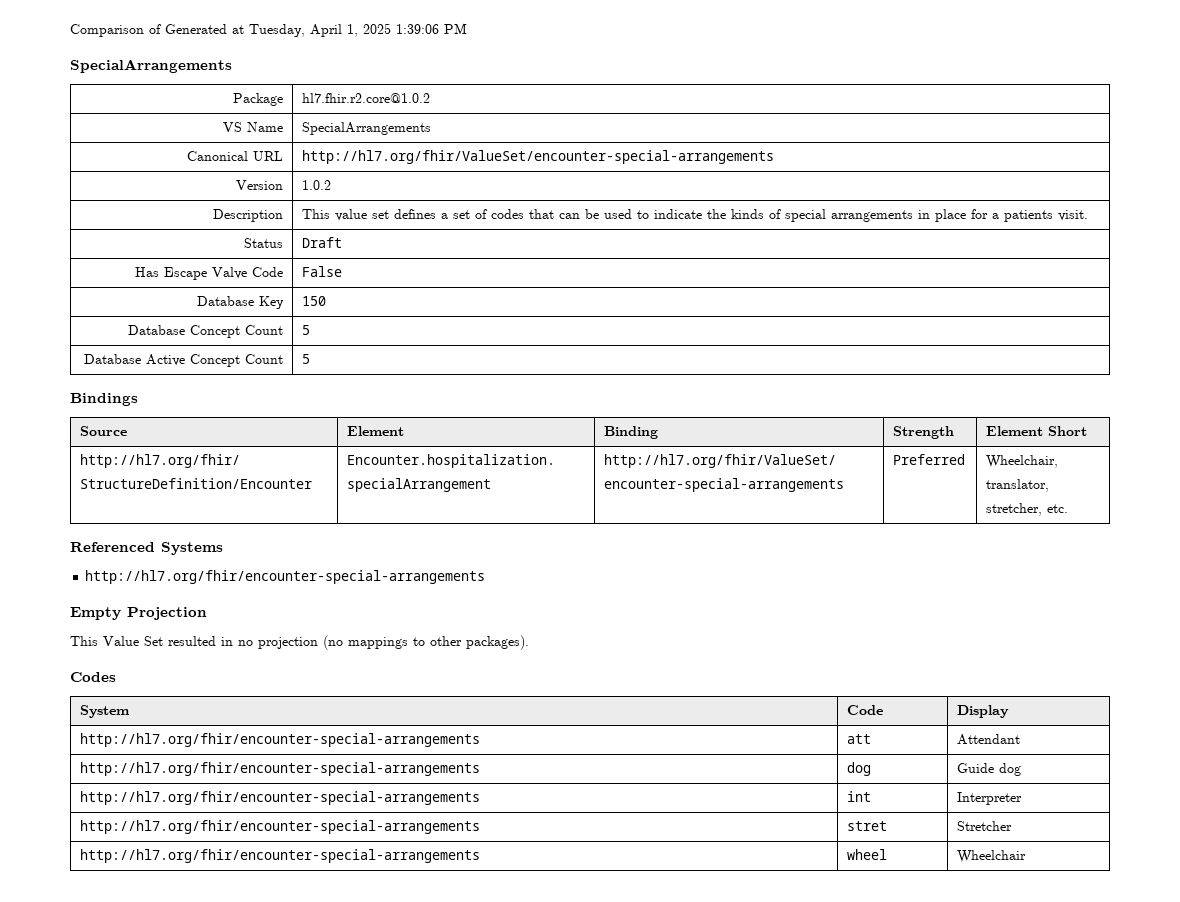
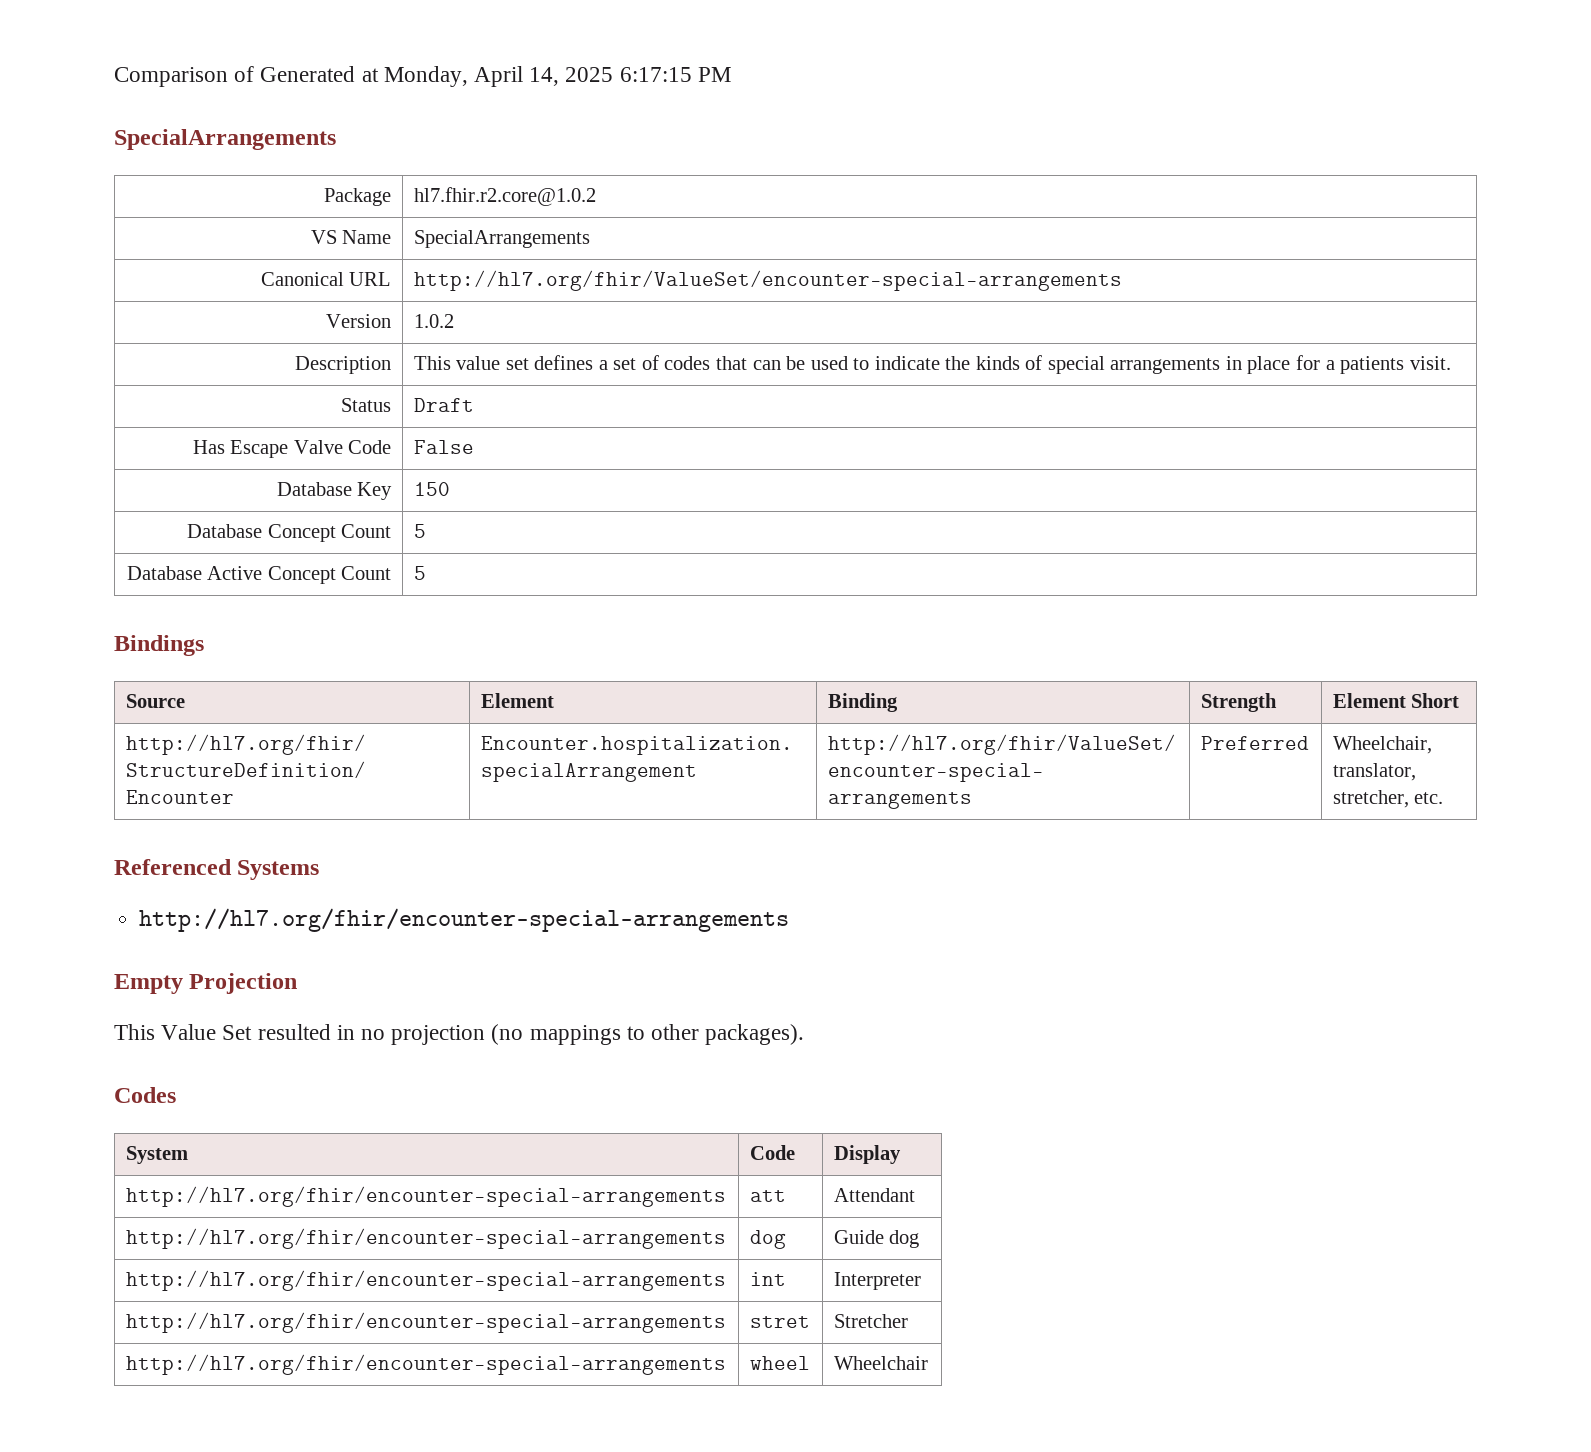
[249,23,439,37] Tuesday, April 1, 2025 1:39:06 -> [383,66,692,87] Monday, April 14, 2025 6:17:15

